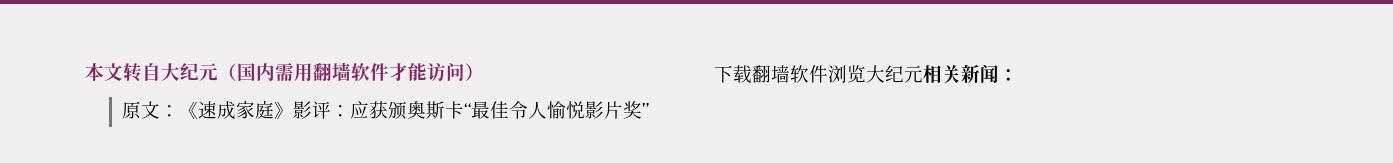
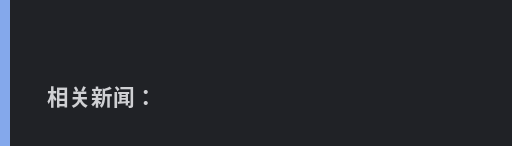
[85,62,484,82] [121,101,649,120] [714,65,923,83] 本文转自大纪元（国内需用翻墙软件才能访问） // 原文：《速成家庭》影评：应获颁奥斯卡“最佳令人愉悦影片奖” // 下载翻墙软件浏览大纪元 -> (47, 97) none

